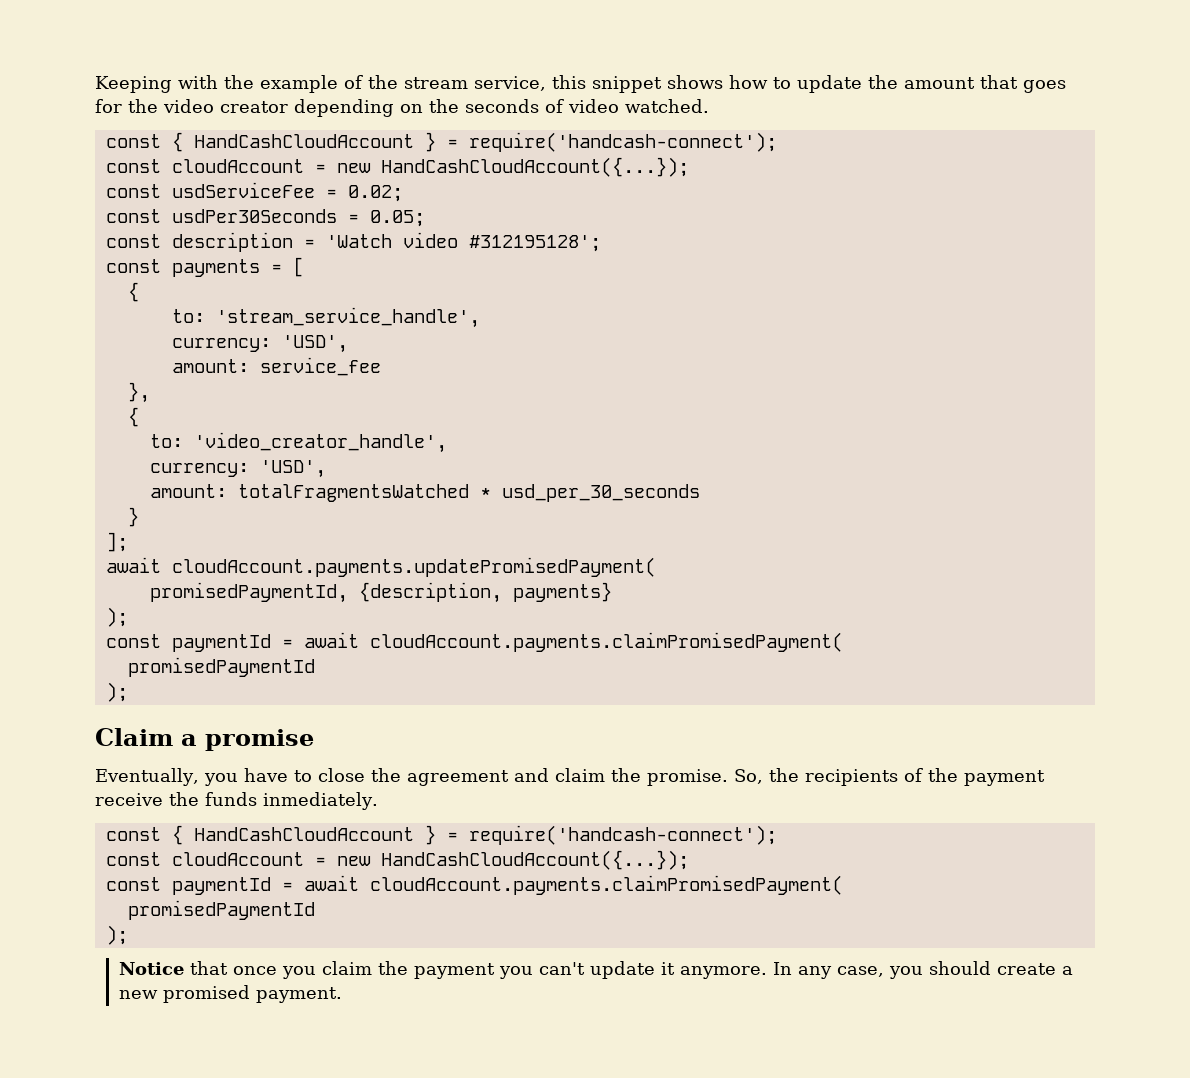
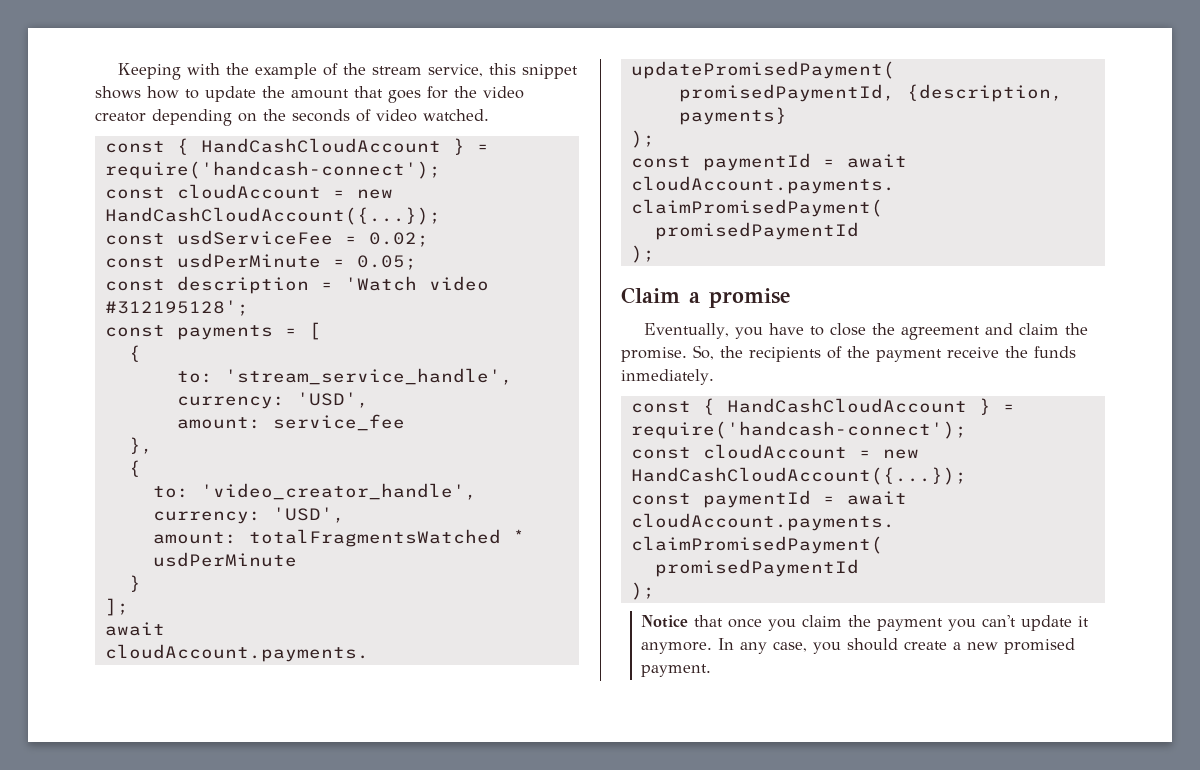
[171,209,337,223] usdPer30Seconds -> [176,253,321,268] usdPerMinute
[501,484,700,502] usd_per_30_seconds -> [152,552,297,567] usdPerMinute

